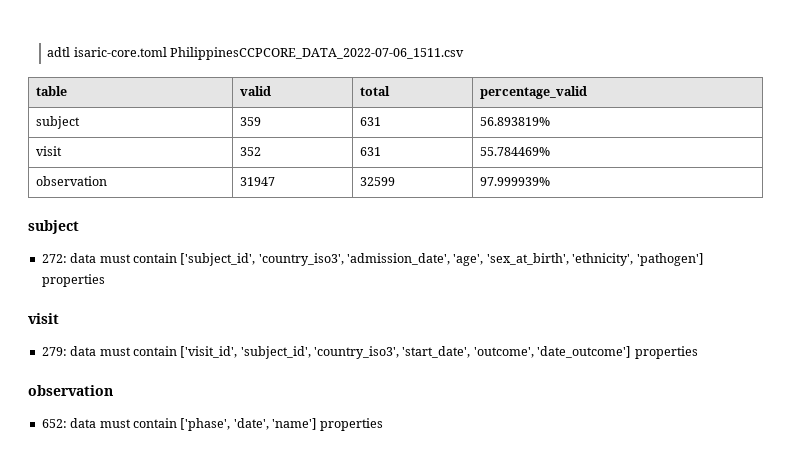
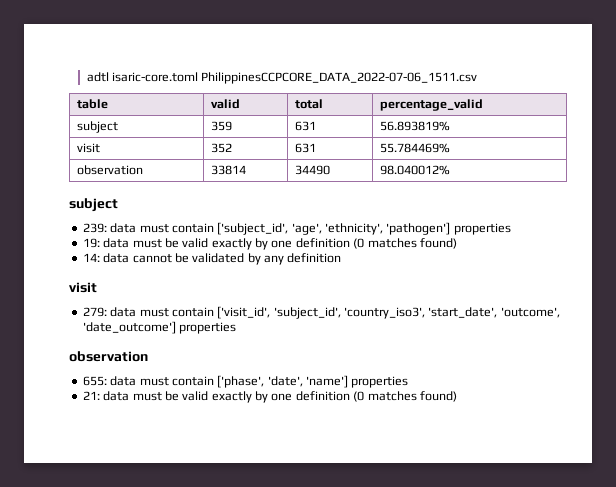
[239,177,275,186] [359,177,395,186] [479,177,550,186] 31947 | 32599 | 97.999939% -> [211,165,247,175] [295,165,331,175] [380,165,451,175] 33814 | 34490 | 98.040012%
[41,254,67,263] 272: -> [82,223,107,233] 239:
[258,253,569,266] 'country_iso3', 'admission_date', 'age', 'sex_at_birth', -> [291,223,322,235] 'age',
(105, 280) none -> [82,238,457,250] [82,253,342,265] // 19: data must be valid exactly by one definition (0 matches found) // 14: data cannot be validated by any definition
[41,419,67,428] 652: -> [82,376,107,386] 655:
(384, 424) none -> [82,391,457,403] // 21: data must be valid exactly by one definition (0 matches found)

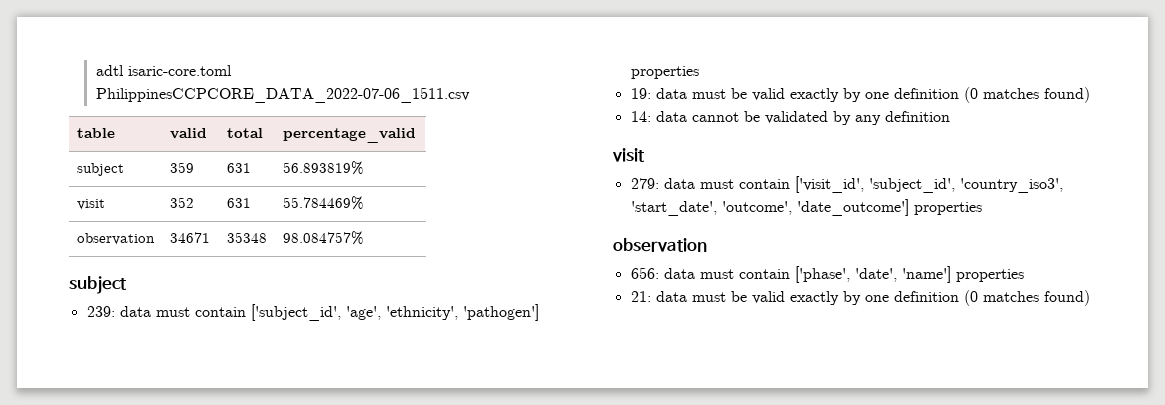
[211,165,247,175] [295,165,331,175] [380,165,451,175] 33814 | 34490 | 98.040012% -> [169,232,210,243] [226,232,267,243] [282,231,364,245] 34671 | 35348 | 98.084757%
[82,376,107,386] 655: -> [630,267,659,279] 656:

